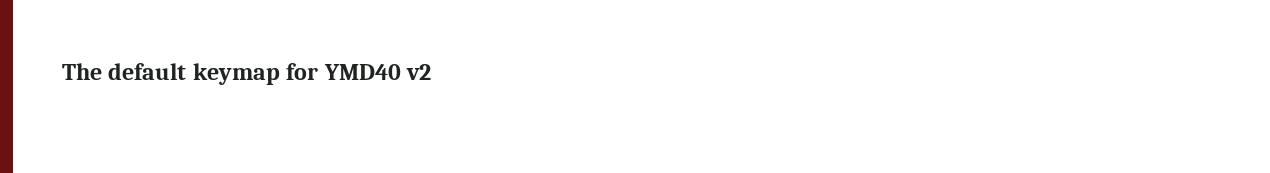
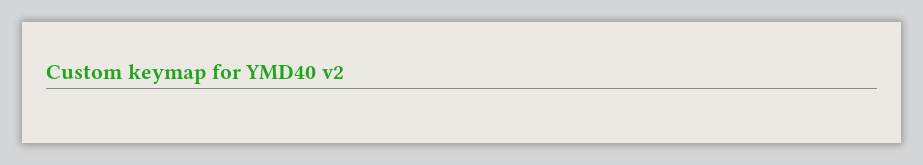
[62,63,187,80] The default -> [46,65,123,79] Custom

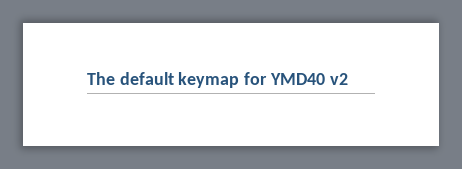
[46,65,123,79] Custom -> [87,72,174,85] The default

